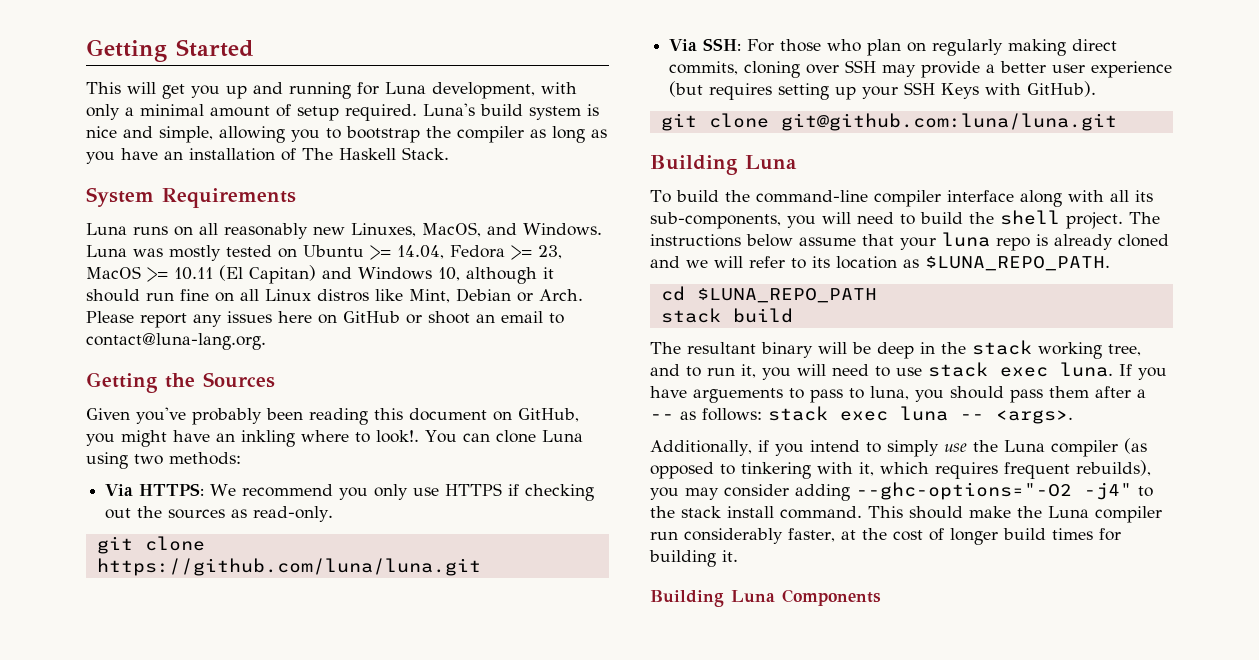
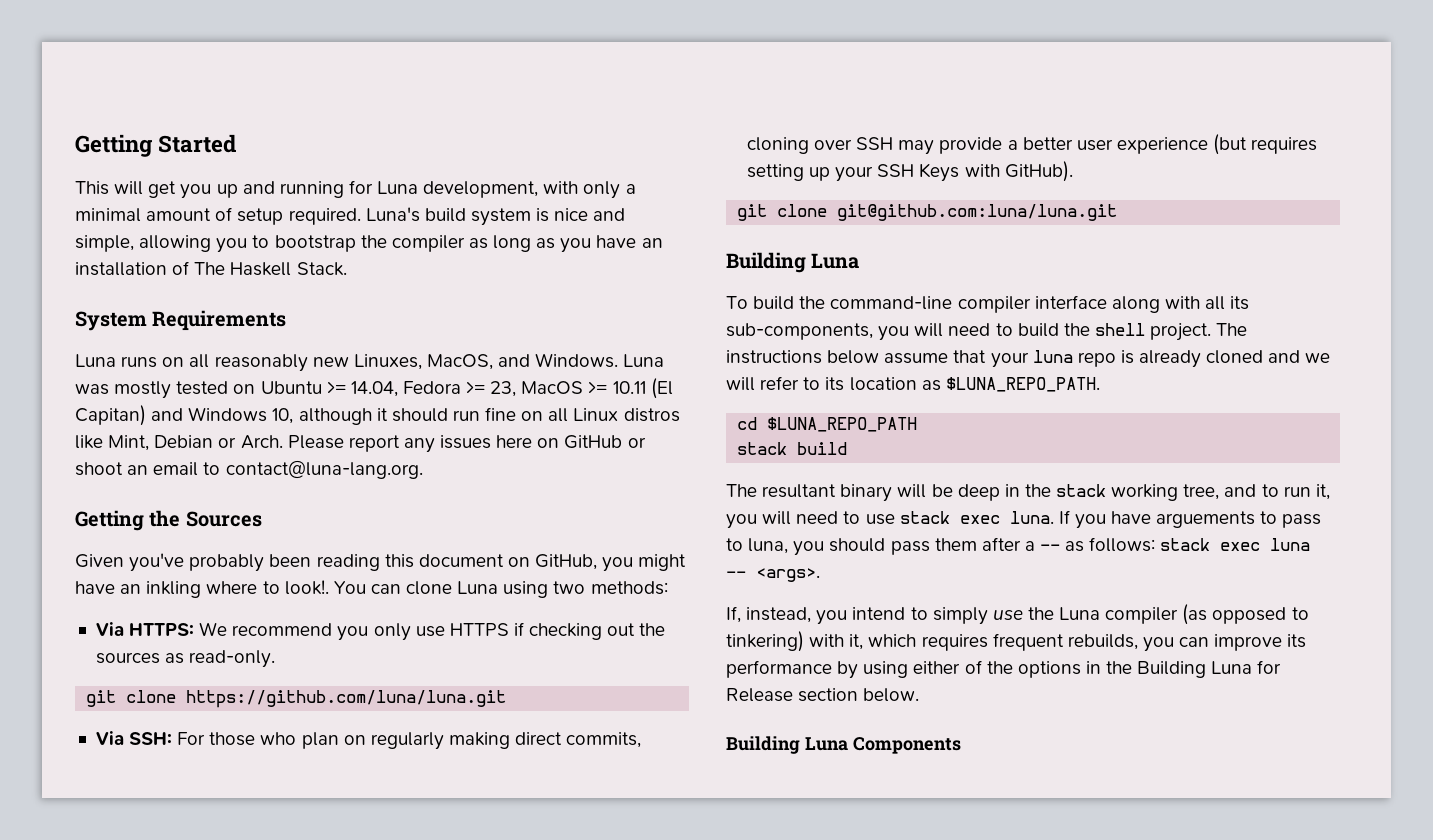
[650,440,769,456] Additionally, if -> [726,606,812,623] If, instead,
[741,462,811,479] tinkering -> [726,631,804,652] tinkering)
[1076,460,1151,476] [650,482,1153,501] [650,506,1162,523] [650,528,1121,545] [649,550,738,567] rebuilds), you may consider adding --ghc-options="-O2 -j4" to the stack install command. This should make the Luna compiler run considerably faster, at the cost of longer build times for building it. -> [1067,634,1307,652] [726,660,1282,679] [726,688,920,702] rebuilds, you can improve its performance by using either of the options in the Building Luna for Release section below.

